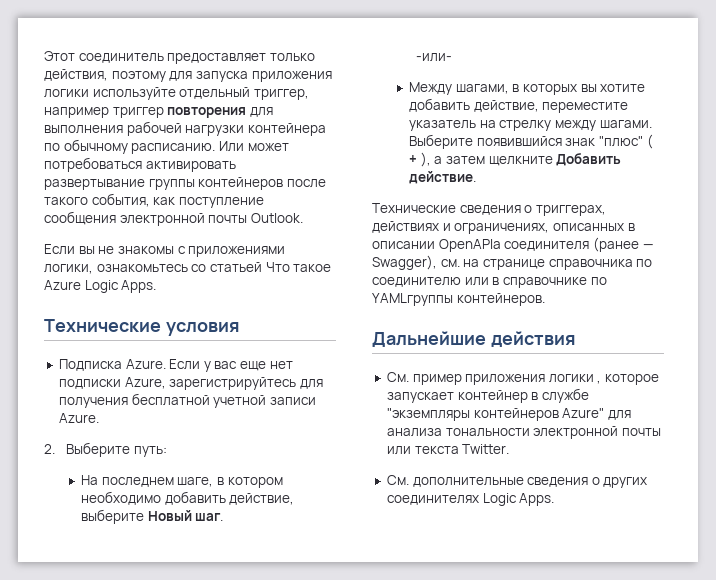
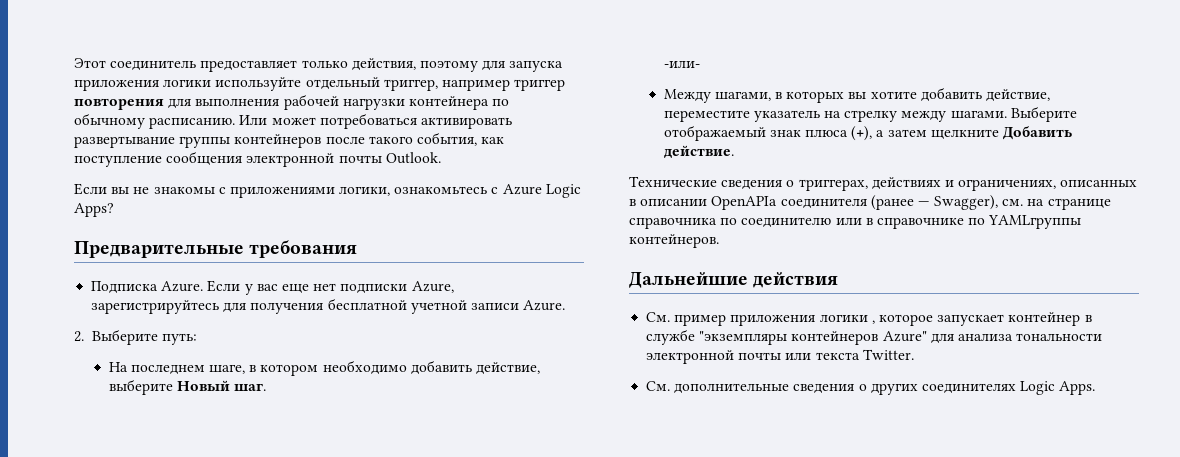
[191,262,332,272] [44,280,157,293] [44,319,240,336] со статьей Что такое Azure Logic Apps. // Технические условия -> [491,184,581,198] [74,203,114,217] [74,240,358,258] с Azure Logic Apps? // Предварительные требования
[476,134,653,149] [409,152,431,167] появившийся знак "плюс" ( + ), -> [663,125,873,141] отображаемый знак плюса (+),

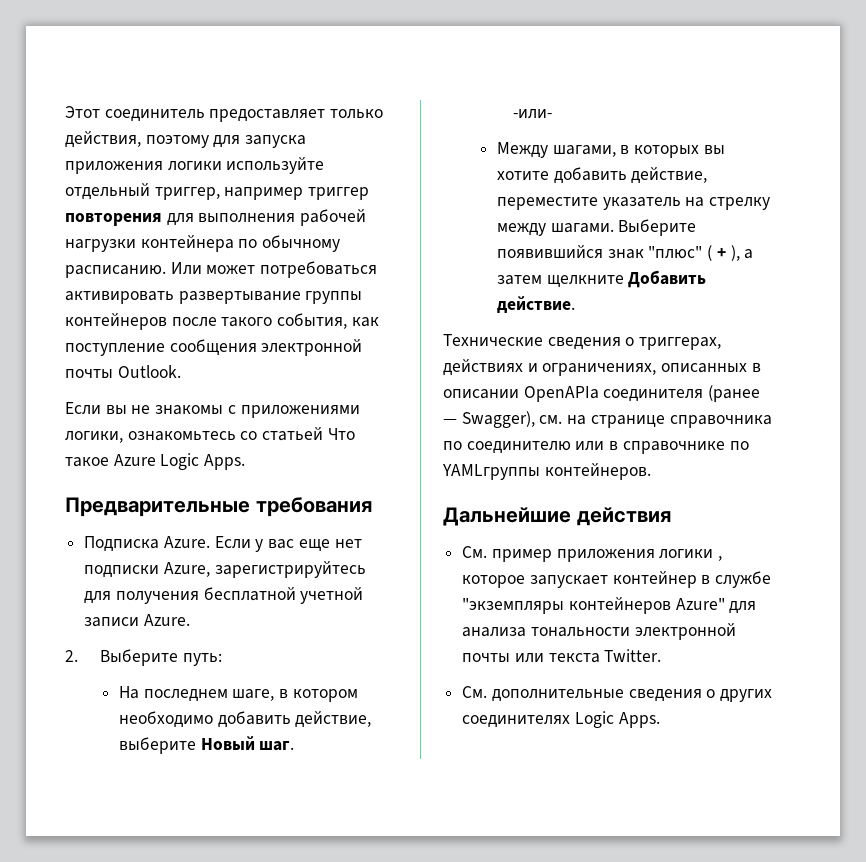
[491,187,499,194] с -> [240,427,355,441] [65,457,109,467] со статьей Что такое
[74,203,114,217] Apps? -> [204,454,246,470] Apps.
[663,125,873,141] отображаемый знак плюса (+), -> [497,245,740,261] появившийся знак "плюс" ( + ),

